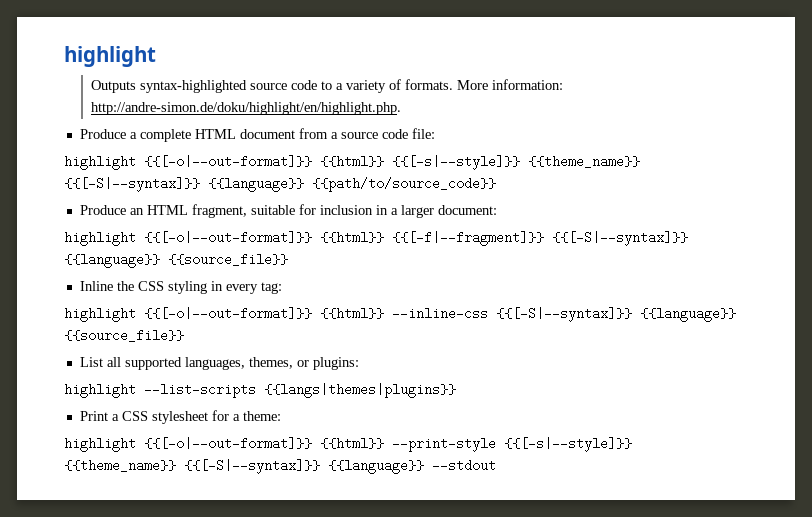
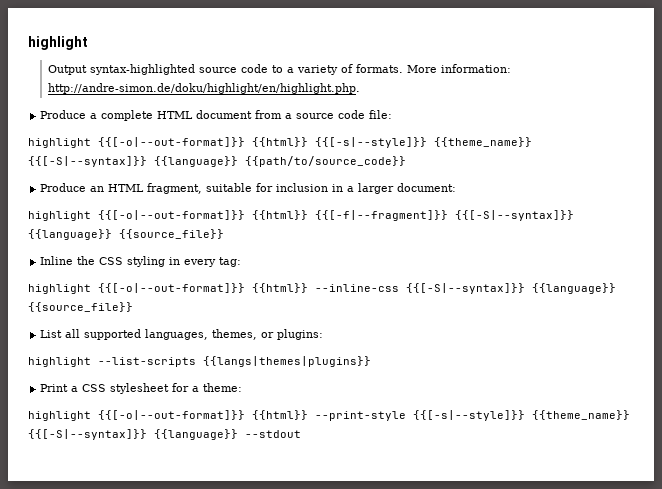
[90,80,136,93] Outputs -> [47,65,87,75] Output

